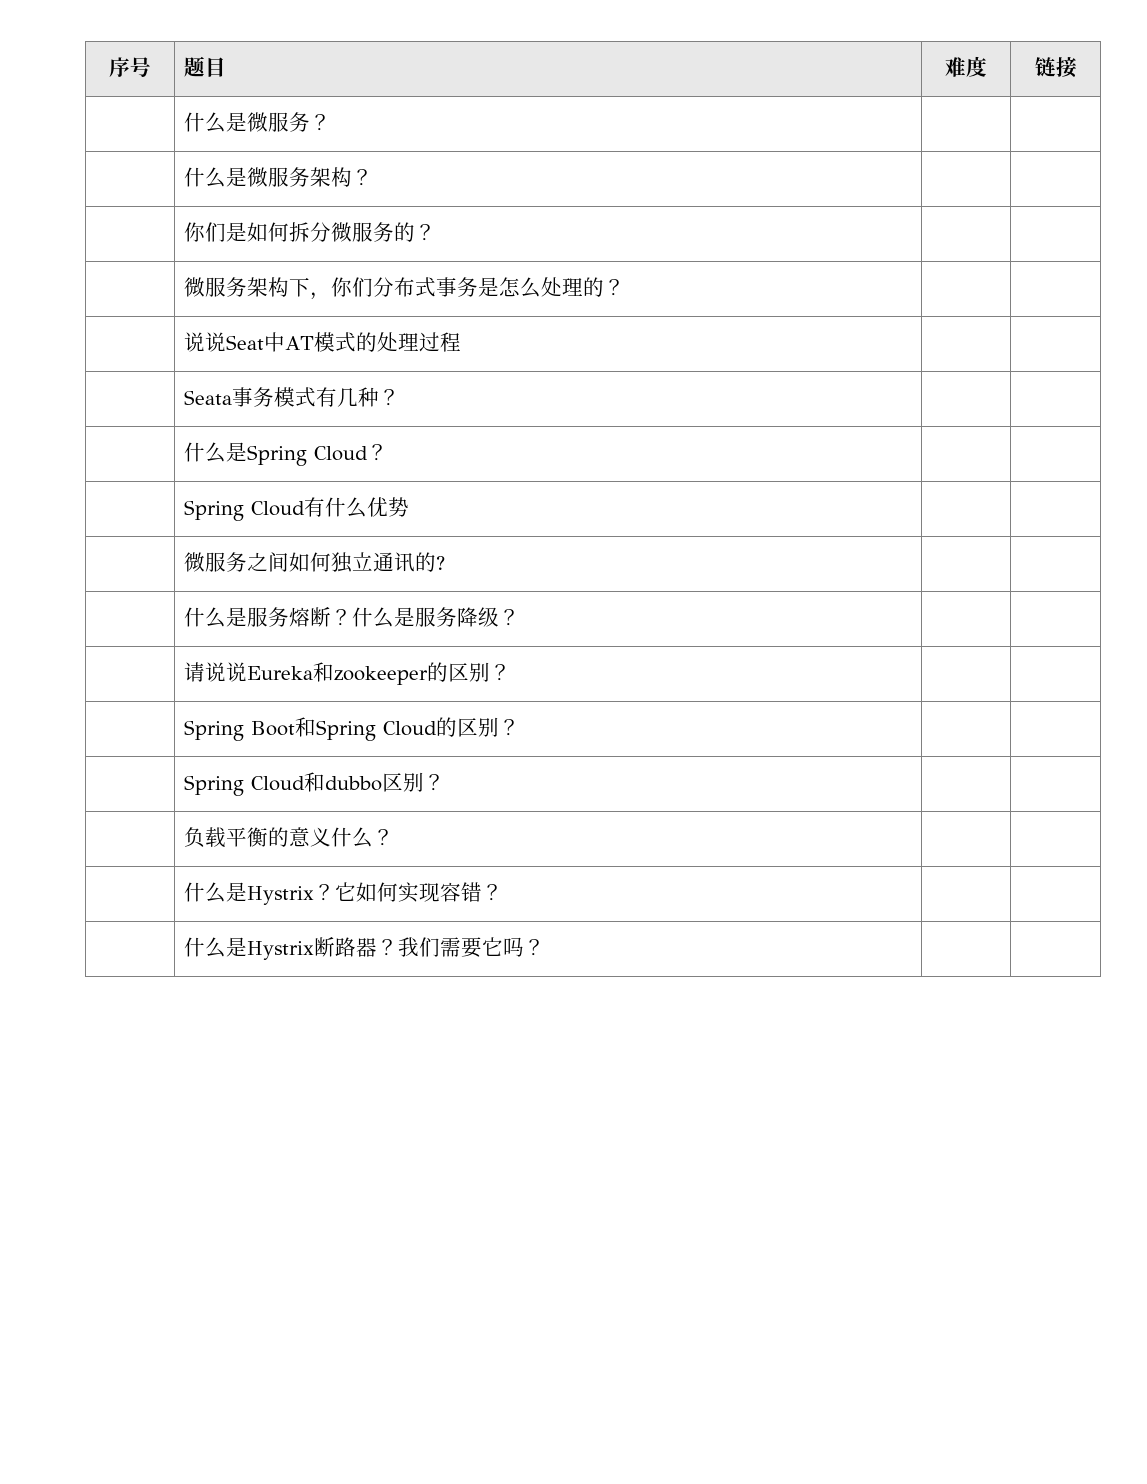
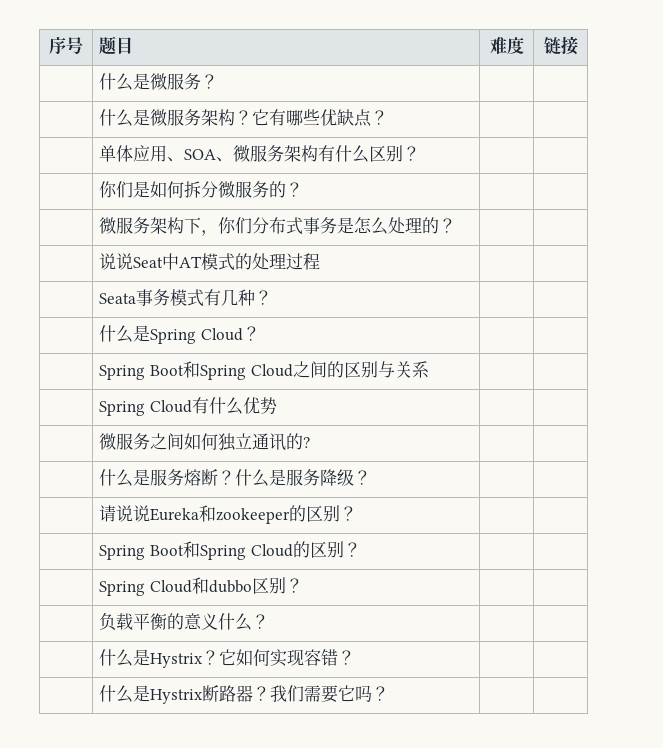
(374, 177) none -> [252,109,389,127] [99,145,421,163] 它有哪些优缺点？ | | // | 单体应用、SOA、微服务架构有什么区别？
(389, 452) none -> [99,361,429,380] // | Spring Boot和Spring Cloud之间的区别与关系 | |

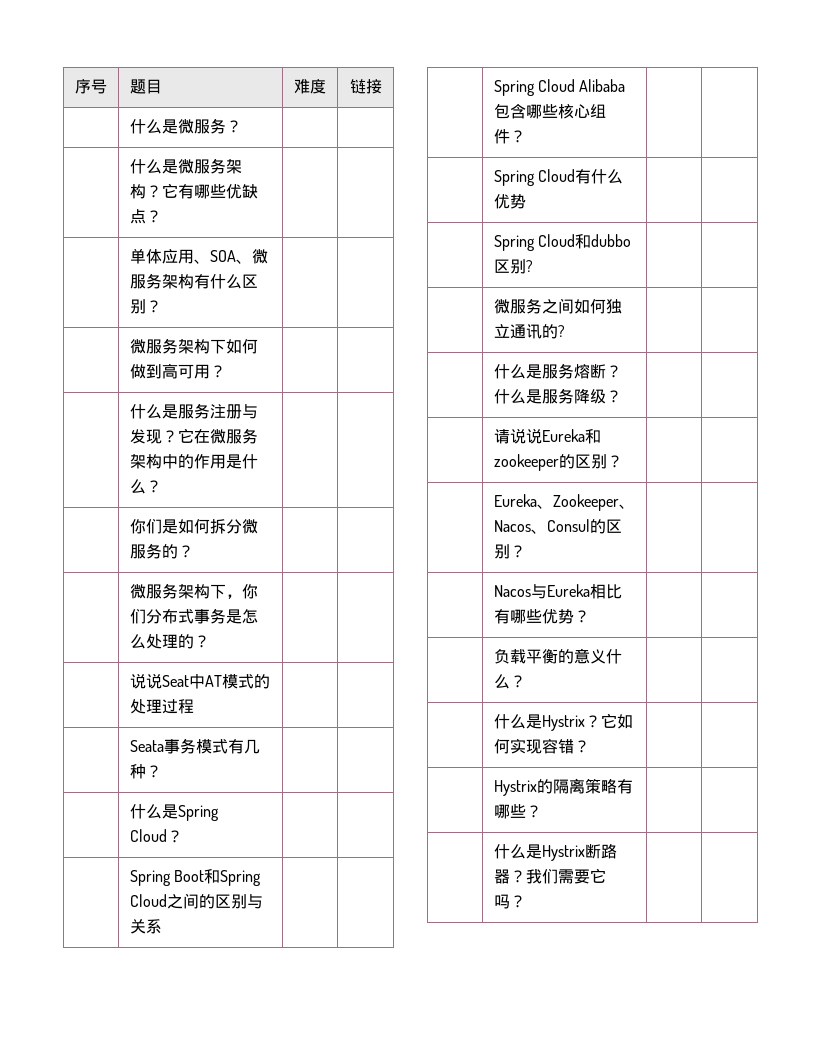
(421, 153) none -> [129,338,258,354] [129,363,226,379] [129,403,258,419] [129,428,258,444] [129,454,258,469] [129,479,162,494] // | 微服务架构下如何做到高可用？ | | // | 什么是服务注册与发现？它在微服务架构中的作用是什么？ | |
(429, 369) none -> [493,79,626,96] [493,103,606,119] [493,129,526,144] // | Spring Cloud Alibaba包含哪些核心组件？ | |
(278, 405) none -> [493,234,632,251] [493,259,533,274] // | Spring Cloud和dubbo区别? | |
[99,541,361,560] [99,577,287,596] Spring Boot和Spring Cloud的区别？ | | // | Spring Cloud和dubbo区别 -> [493,494,635,511] [493,519,622,534] [493,544,526,559] [493,584,622,599] [493,609,574,624] Eureka、Zookeeper、Nacos、Consul的区别？ | | // | Nacos与Eureka相比有哪些优势
(356, 657) none -> [493,778,633,796] [493,804,542,819] // | Hystrix的隔离策略有哪些？ | |

